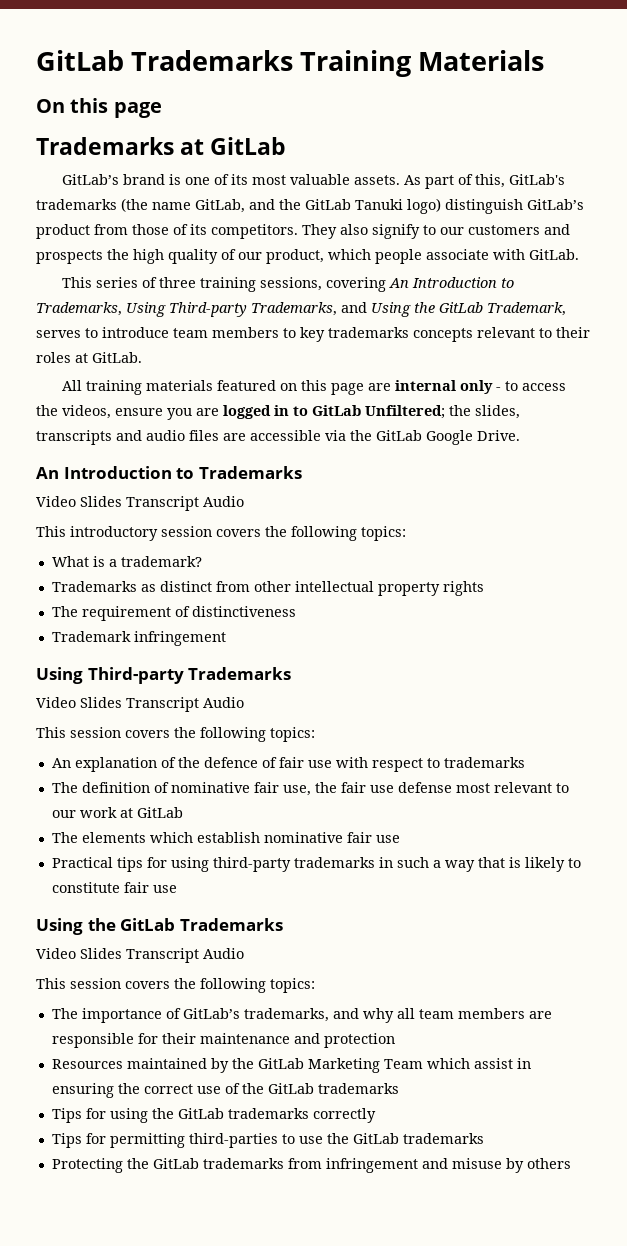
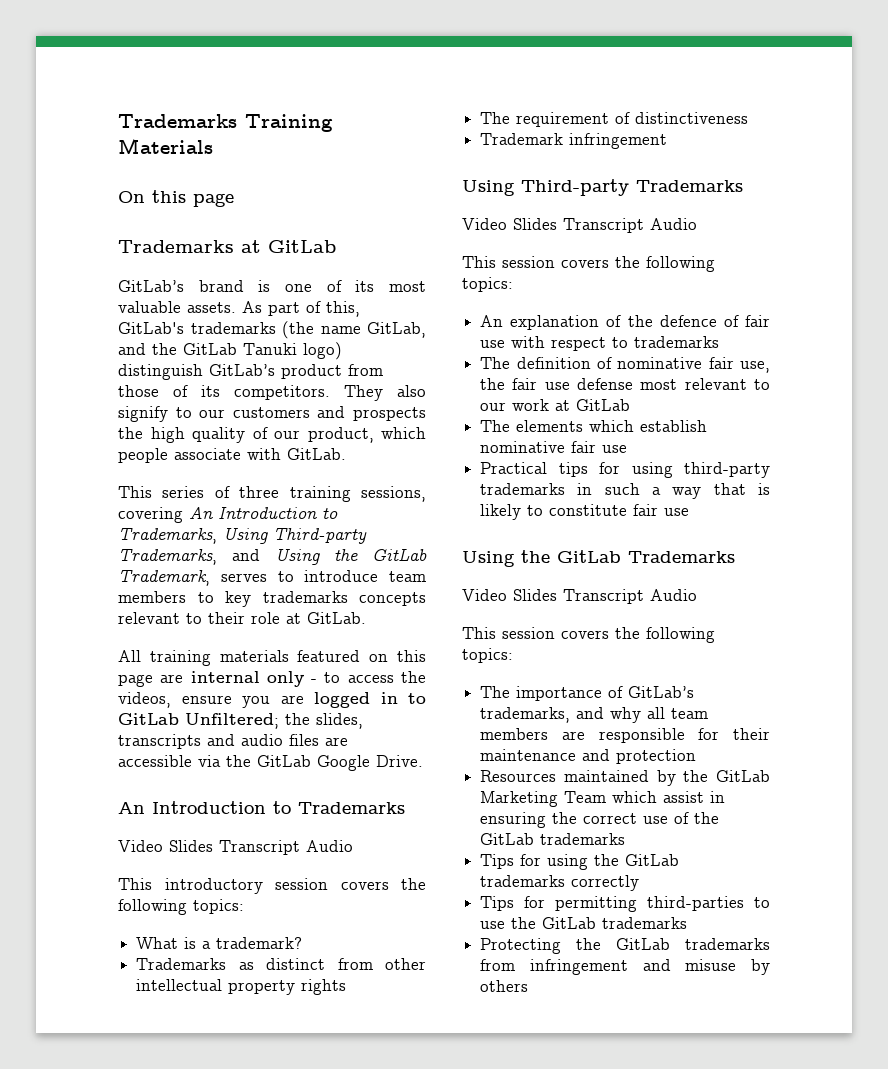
[36,50,124,71] GitLab -> (118, 121) none
[36,352,71,363] roles -> [251,612,280,624] role

